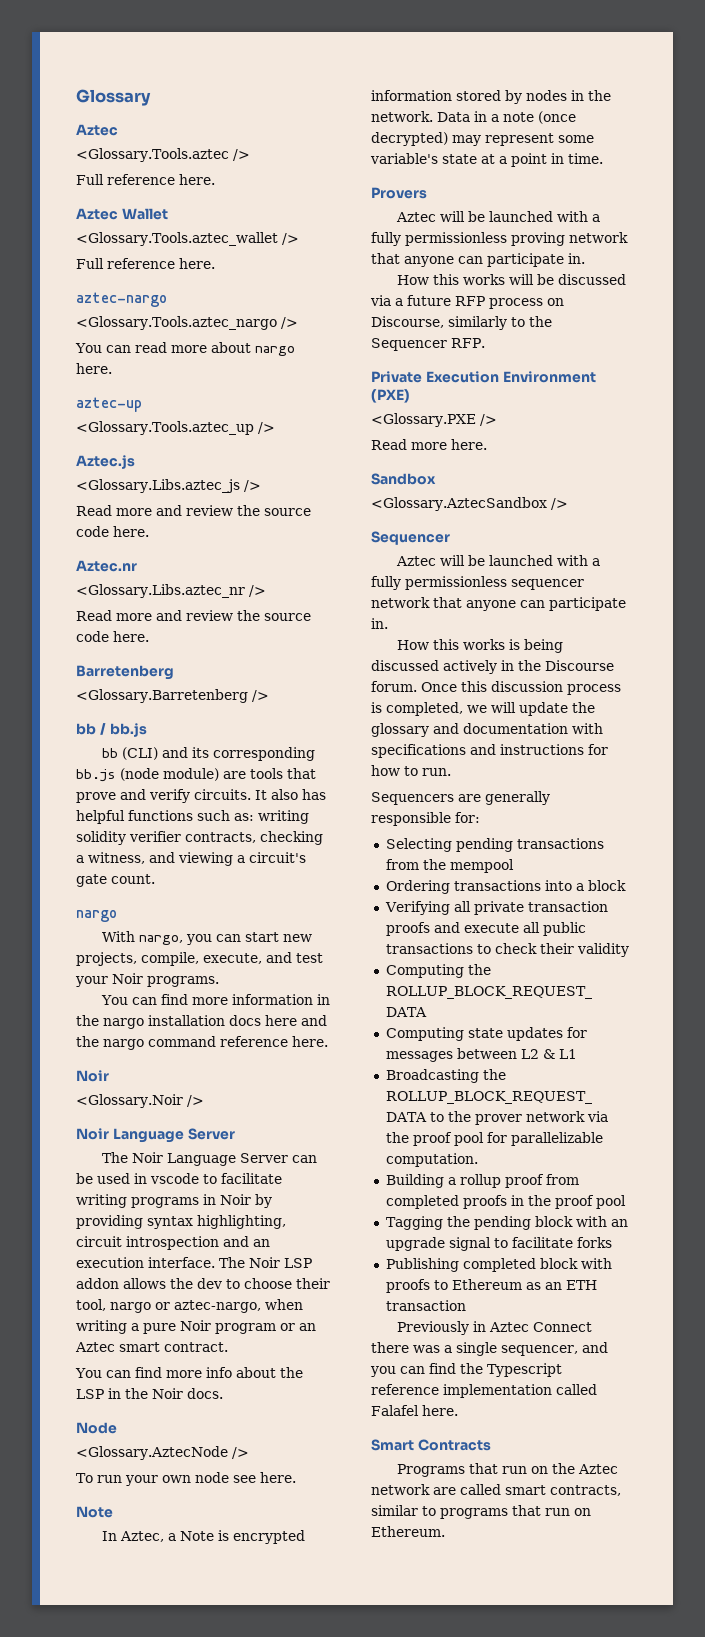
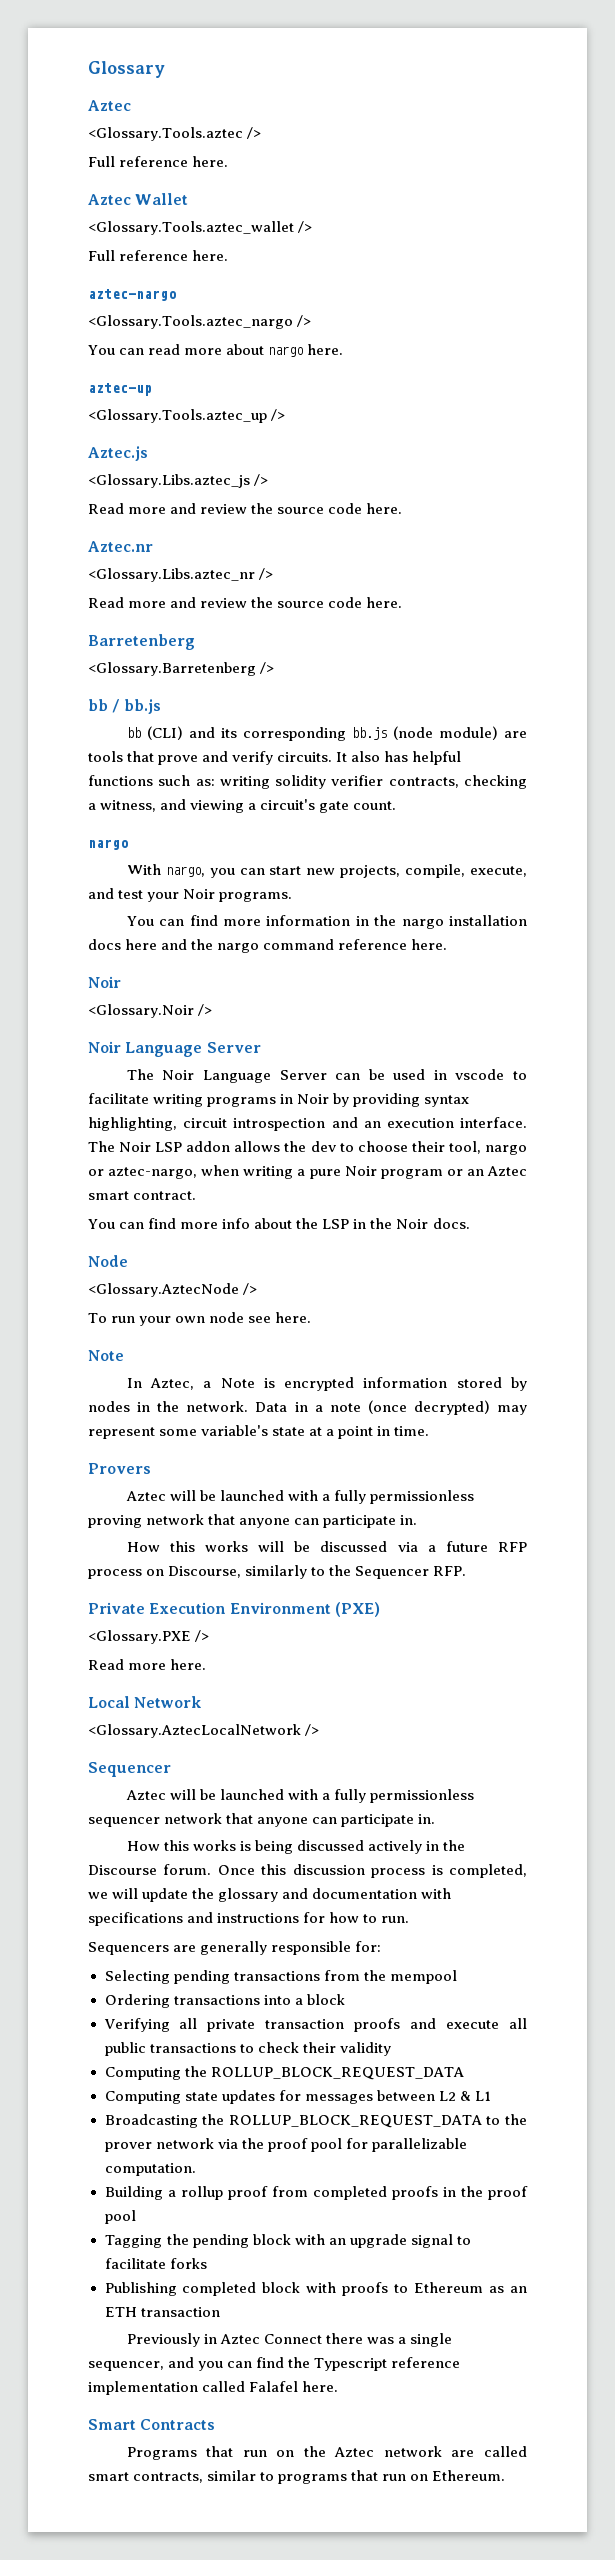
[371,473,436,485] [371,497,547,511] Sandbox // <Glossary.AztecSandbox -> [88,1696,202,1708] [88,1724,301,1738] Local Network // <Glossary.AztecLocalNetwork

